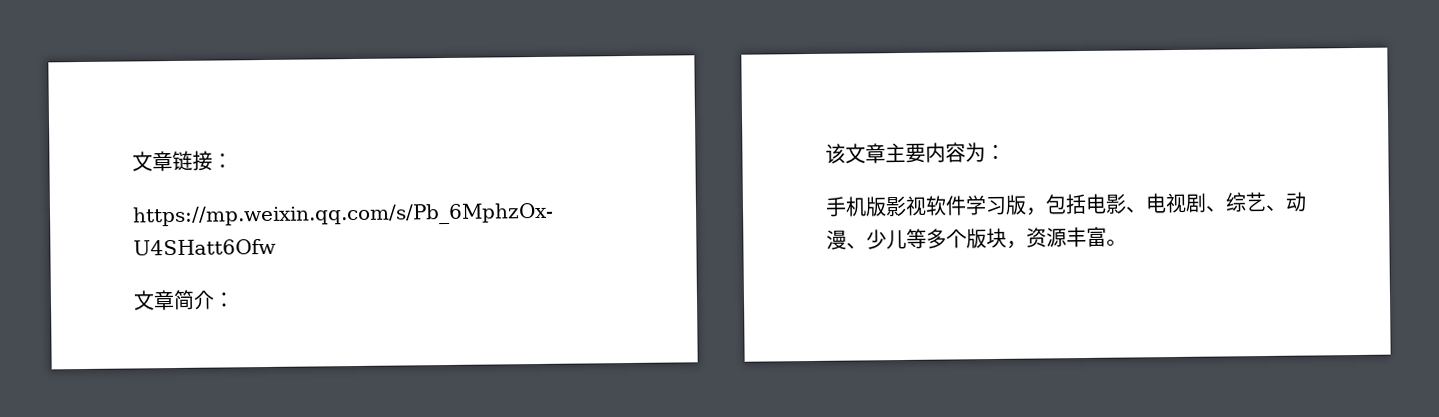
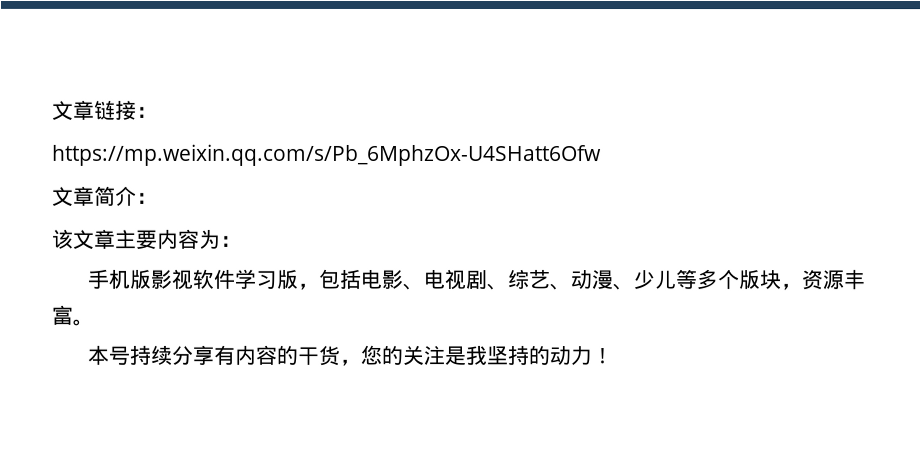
(1127, 242) none -> [86,344,613,366] // 本号持续分享有内容的干货，您的关注是我坚持的动力！

